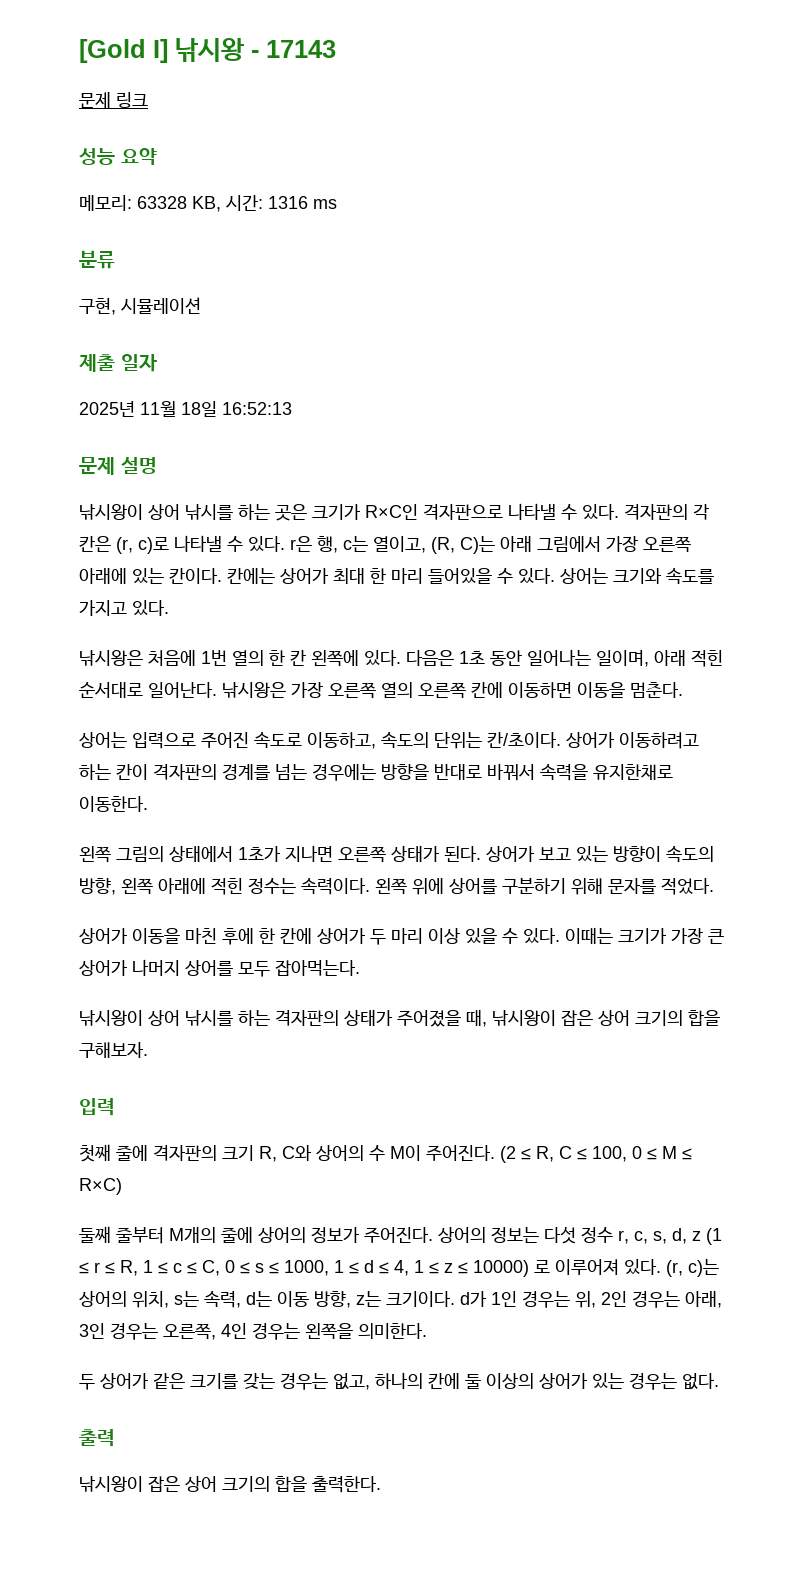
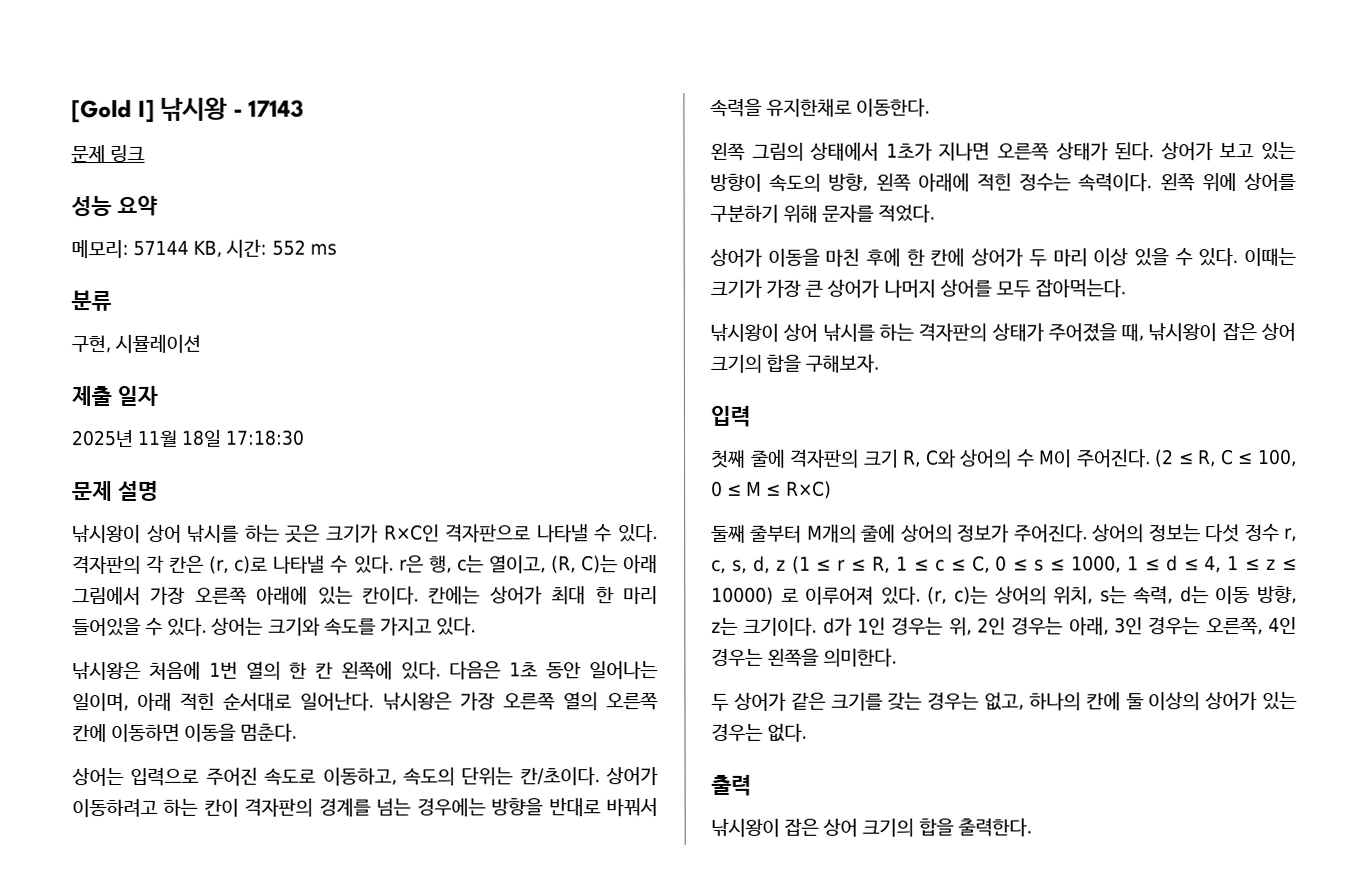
[137,196,187,209] 63328 -> [133,240,190,256] 57144
[268,196,308,209] 1316 -> [271,239,306,256] 552
[222,402,292,415] 16:52:13 -> [225,429,306,446] 17:18:30

